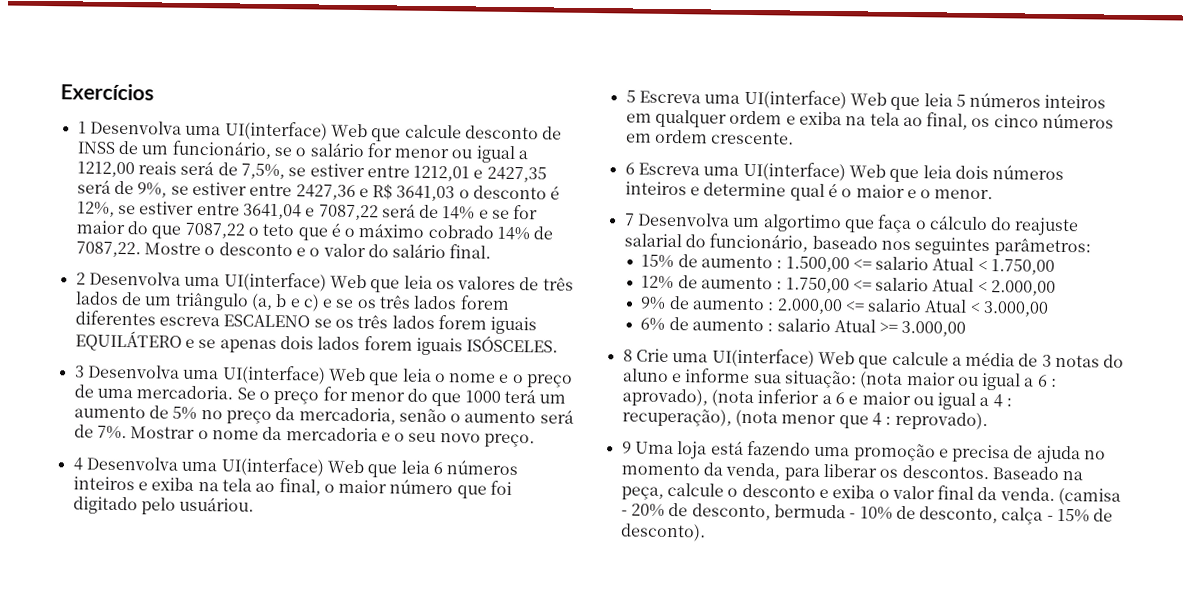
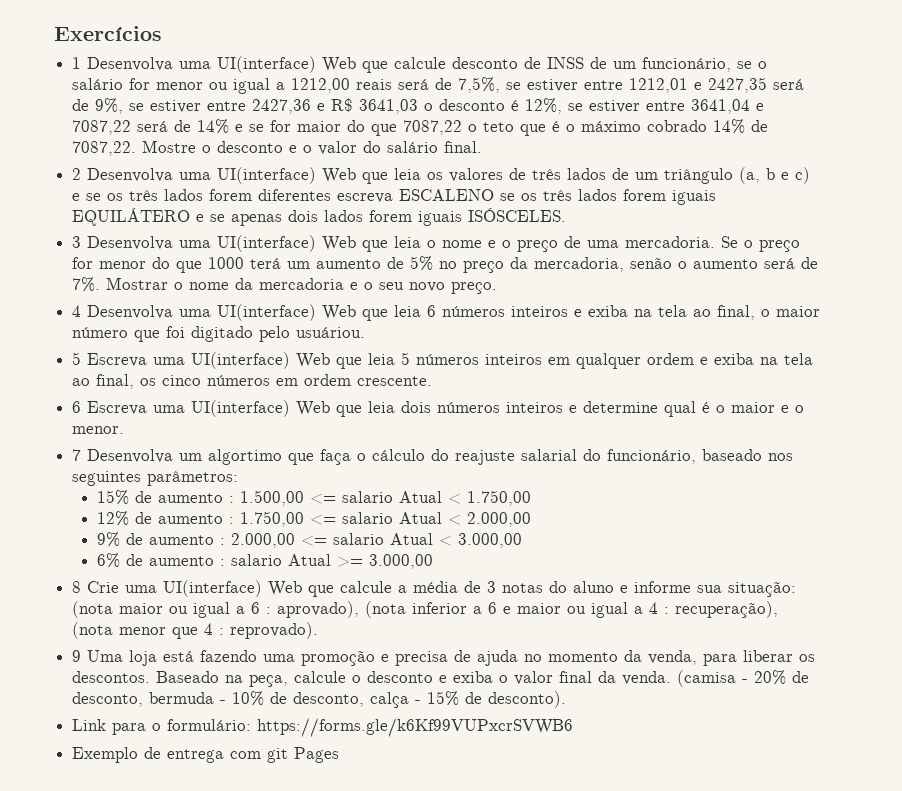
(706, 532) none -> [72,718,574,737] [72,747,340,763] // Link para o formulário: https://forms.gle/k6Kf99VUPxcrSVWB6 // Exemplo de entrega com git Pages

